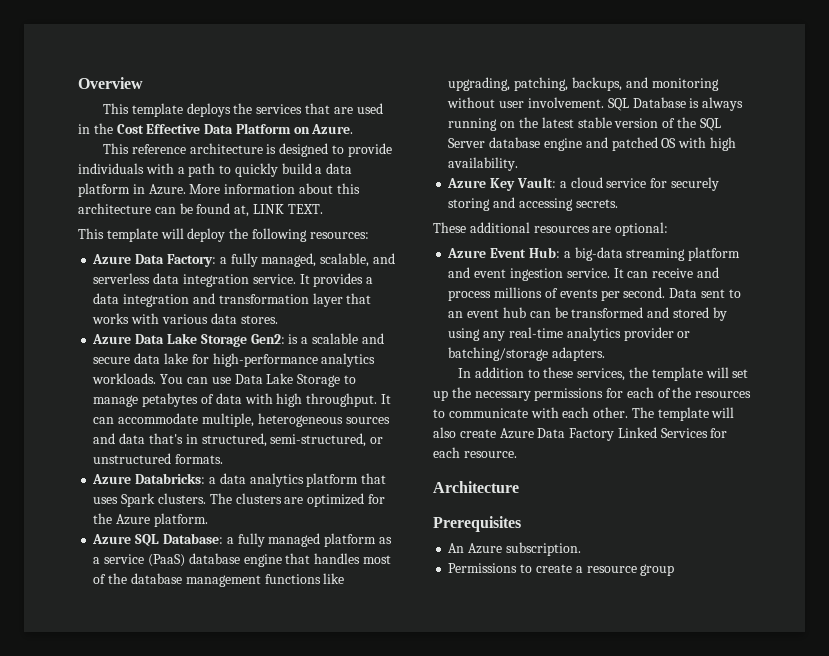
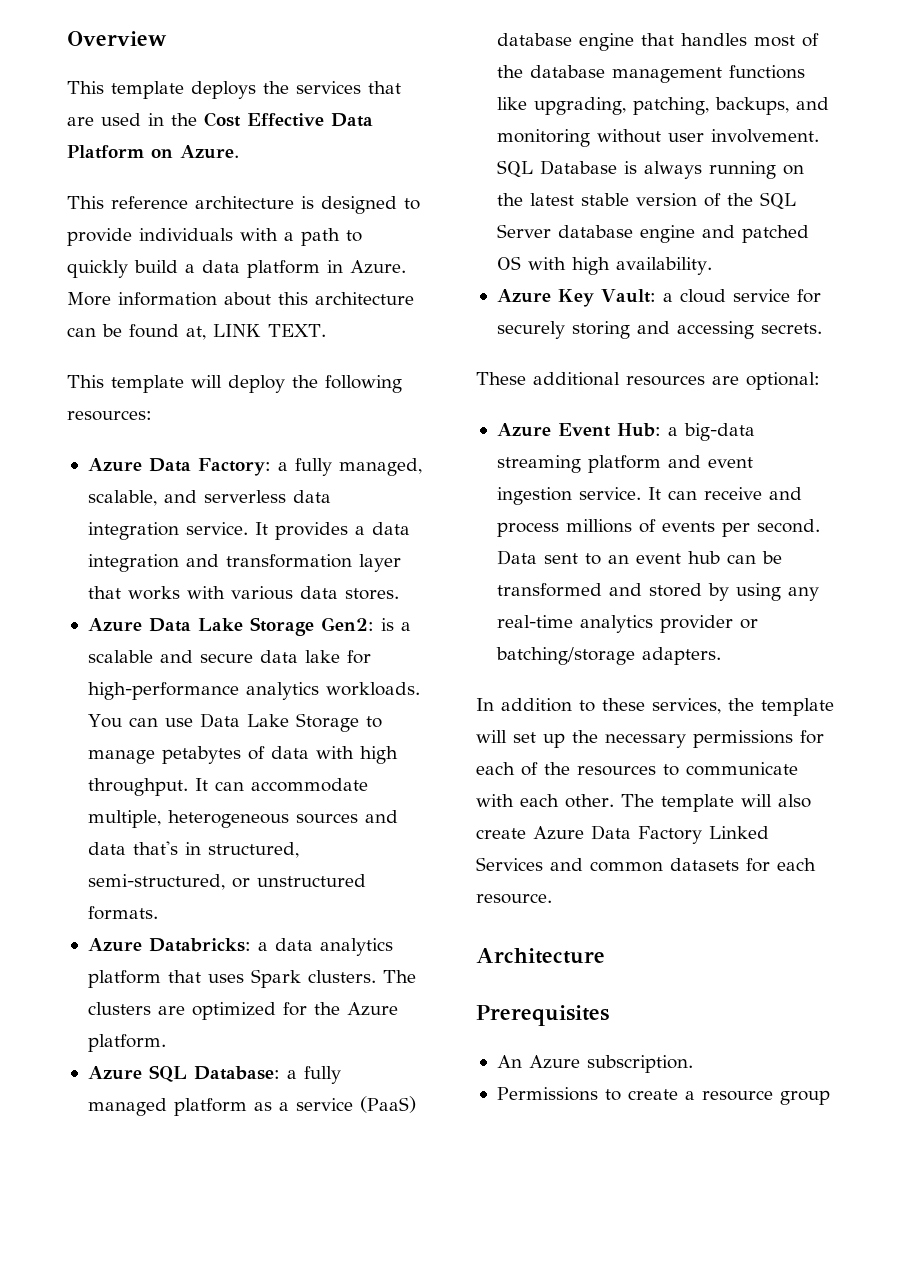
(708, 433) none -> [550,858,739,872] and common datasets

